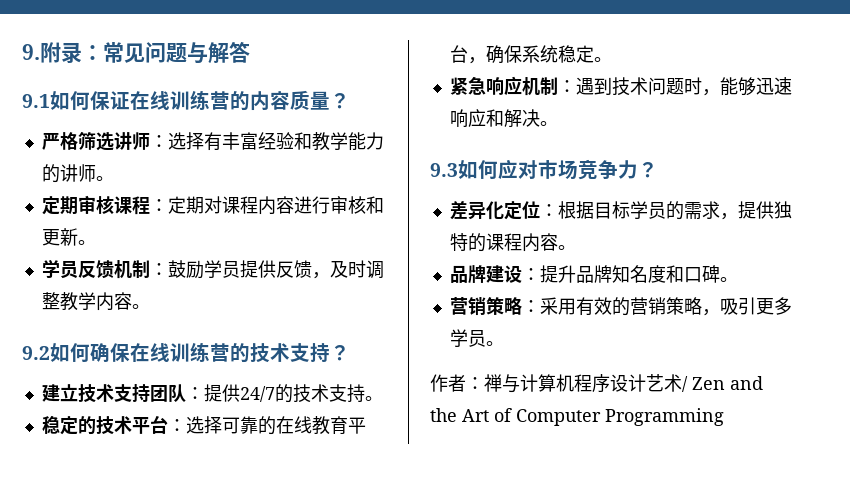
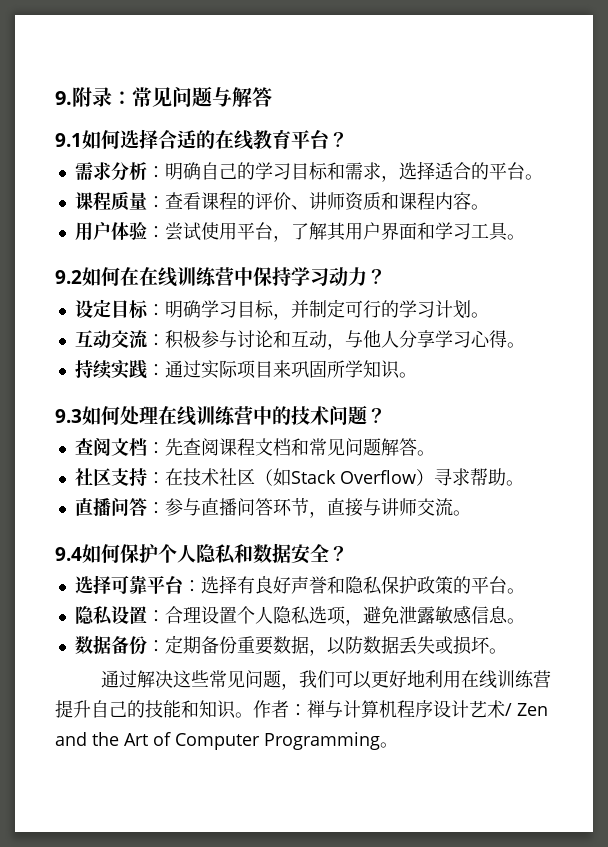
[90,90,350,111] [41,131,384,151] [41,164,114,183] [41,195,384,215] [41,228,96,246] [41,259,384,279] [41,292,150,311] [22,342,350,363] [41,384,383,403] [41,415,366,435] [449,45,612,64] [449,76,792,96] [449,109,558,128] [430,159,658,180] [449,201,792,220] [449,233,576,252] [449,265,738,283] [449,296,792,316] [449,329,504,347] 保证在线训练营的内容质量？ // 严格筛选讲师：选择有丰富经验和教学能力的讲师。 // 定期审核课程：定期对课程内容进行审核和更新。 // 学员反馈机制：鼓励学员提供反馈，及时调整教学内容。 // 9.2如何确保在线训练营的技术支持？ // 建立技术支持团队：提供24/7的技术支持。 // 稳定的技术平台：选择可靠的在线教育平台，确保系统稳定。 // 紧急响应机制：遇到技术问题时，能够迅速响应和解决。 // 9.3如何应对市场竞争力？ // 差异化定位：根据目标学员的需求，提供独特的课程内容。 // 品牌建设：提升品牌知名度和口碑。 // 营销策略：采用有效的营销策略，吸引更多学员。 // -> [120,129,348,150] [74,161,543,182] [74,191,489,211] [74,222,525,242] [55,267,386,287] [74,299,489,320] [74,329,525,350] [74,359,417,379] [55,405,386,426] [74,438,435,456] [74,468,524,486] [74,498,471,518] [55,543,348,565] [74,575,525,595] [74,606,525,626] [74,635,507,656] [100,670,551,690] [55,700,253,719] 选择合适的在线教育平台？ // 需求分析：明确自己的学习目标和需求，选择适合的平台。 // 课程质量：查看课程的评价、讲师资质和课程内容。 // 用户体验：尝试使用平台，了解其用户界面和学习工具。 // 9.2如何在在线训练营中保持学习动力？ // 设定目标：明确学习目标，并制定可行的学习计划。 // 互动交流：积极参与讨论和互动，与他人分享学习心得。 // 持续实践：通过实际项目来巩固所学知识。 // 9.3如何处理在线训练营中的技术问题？ // 查阅文档：先查阅课程文档和常见问题解答。 // 社区支持：在技术社区（如Stack Overflow）寻求帮助。 // 直播问答：参与直播问答环节，直接与讲师交流。 // 9.4如何保护个人隐私和数据安全？ // 选择可靠平台：选择有良好声誉和隐私保护政策的平台。 // 隐私设置：合理设置个人隐私选项，避免泄露敏感信息。 // 数据备份：定期备份重要数据，以防数据丢失或损坏。 // 通过解决这些常见问题，我们可以更好地利用在线训练营提升自己的技能和知识。
(724, 417) none -> [380,742,398,748] 。

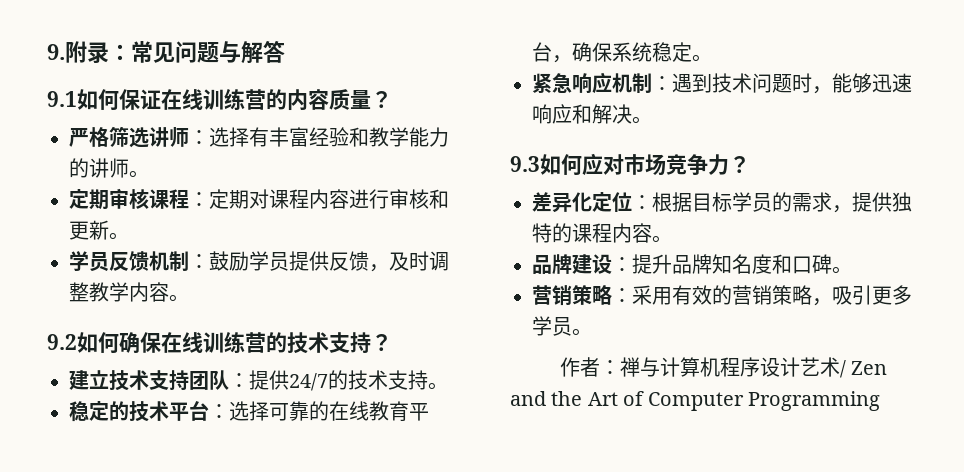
[120,129,348,150] [74,161,543,182] [74,191,489,211] [74,222,525,242] [55,267,386,287] [74,299,489,320] [74,329,525,350] [74,359,417,379] [55,405,386,426] [74,438,435,456] [74,468,524,486] [74,498,471,518] [55,543,348,565] [74,575,525,595] [74,606,525,626] [74,635,507,656] [100,670,551,690] [55,700,253,719] 选择合适的在线教育平台？ // 需求分析：明确自己的学习目标和需求，选择适合的平台。 // 课程质量：查看课程的评价、讲师资质和课程内容。 // 用户体验：尝试使用平台，了解其用户界面和学习工具。 // 9.2如何在在线训练营中保持学习动力？ // 设定目标：明确学习目标，并制定可行的学习计划。 // 互动交流：积极参与讨论和互动，与他人分享学习心得。 // 持续实践：通过实际项目来巩固所学知识。 // 9.3如何处理在线训练营中的技术问题？ // 查阅文档：先查阅课程文档和常见问题解答。 // 社区支持：在技术社区（如Stack Overflow）寻求帮助。 // 直播问答：参与直播问答环节，直接与讲师交流。 // 9.4如何保护个人隐私和数据安全？ // 选择可靠平台：选择有良好声誉和隐私保护政策的平台。 // 隐私设置：合理设置个人隐私选项，避免泄露敏感信息。 // 数据备份：定期备份重要数据，以防数据丢失或损坏。 // 通过解决这些常见问题，我们可以更好地利用在线训练营提升自己的技能和知识。 -> [119,88,392,111] [69,126,449,148] [69,158,149,178] [69,188,449,210] [69,220,129,240] [69,251,449,272] [69,282,189,302] [47,331,392,354] [69,370,448,391] [69,401,429,422] [532,42,712,63] [532,72,912,94] [532,104,652,124] [510,153,750,176] [532,192,912,213] [532,223,672,243] [532,254,852,274] [532,284,912,306] [532,316,592,336] 保证在线训练营的内容质量？ // 严格筛选讲师：选择有丰富经验和教学能力的讲师。 // 定期审核课程：定期对课程内容进行审核和更新。 // 学员反馈机制：鼓励学员提供反馈，及时调整教学内容。 // 9.2如何确保在线训练营的技术支持？ // 建立技术支持团队：提供24/7的技术支持。 // 稳定的技术平台：选择可靠的在线教育平台，确保系统稳定。 // 紧急响应机制：遇到技术问题时，能够迅速响应和解决。 // 9.3如何应对市场竞争力？ // 差异化定位：根据目标学员的需求，提供独特的课程内容。 // 品牌建设：提升品牌知名度和口碑。 // 营销策略：采用有效的营销策略，吸引更多学员。 //
[380,742,398,748] 。 -> (880, 401) none

